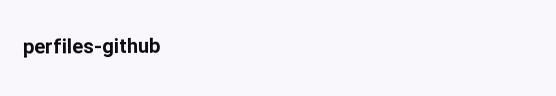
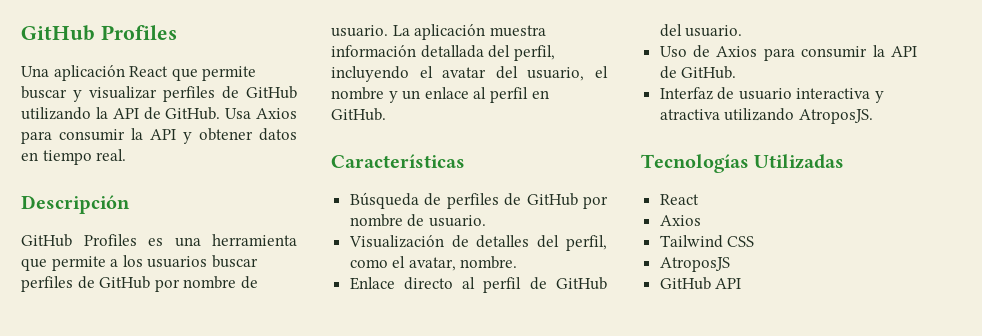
[22,37,161,58] perfiles-github -> [21,25,177,41] [21,65,257,81] [21,86,297,102] [21,107,297,120] [21,128,297,144] [21,149,127,165] [21,195,130,214] [21,234,297,247] [21,255,258,271] [21,276,258,292] [331,24,546,40] [331,45,555,61] [331,66,608,82] [331,87,549,103] [331,108,386,121] [331,154,465,168] [349,192,608,209] [349,214,486,227] [348,235,607,251] [349,256,518,271] [349,277,607,293] [659,24,743,37] [659,45,917,61] [659,66,737,79] [659,87,885,103] [659,108,873,124] [641,154,845,173] [659,194,699,205] [659,215,701,226] [659,235,755,248] [659,257,730,272] [659,277,742,290] GitHub Profiles // Una aplicación React que permite buscar y visualizar perfiles de GitHub utilizando la API de GitHub. Usa Axios para consumir la API y obtener datos en tiempo real. // Descripción // GitHub Profiles es una herramienta que permite a los usuarios buscar perfiles de GitHub por nombre de usuario. La aplicación muestra información detallada del perfil, incluyendo el avatar del usuario, el nombre y un enlace al perfil en GitHub. // Características // Búsqueda de perfiles de GitHub por nombre de usuario. // Visualización de detalles del perfil, como el avatar, nombre. // Enlace directo al perfil de GitHub del usuario. // Uso de Axios para consumir la API de GitHub. // Interfaz de usuario interactiva y atractiva utilizando AtroposJS. // Tecnologías Utilizadas // React // Axios // Tailwind CSS // AtroposJS // GitHub API

